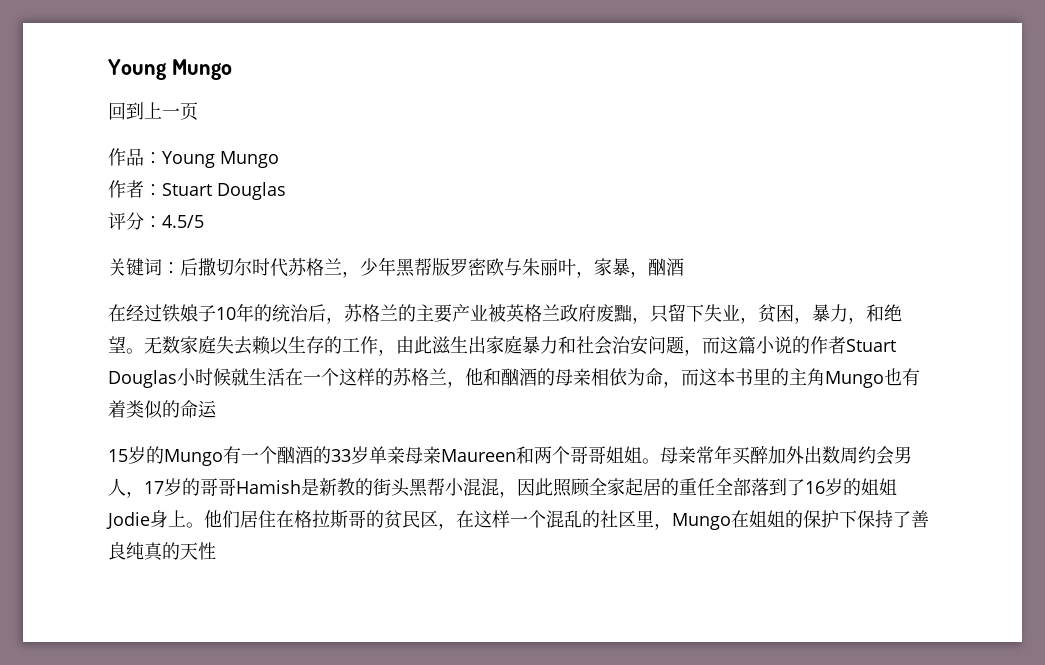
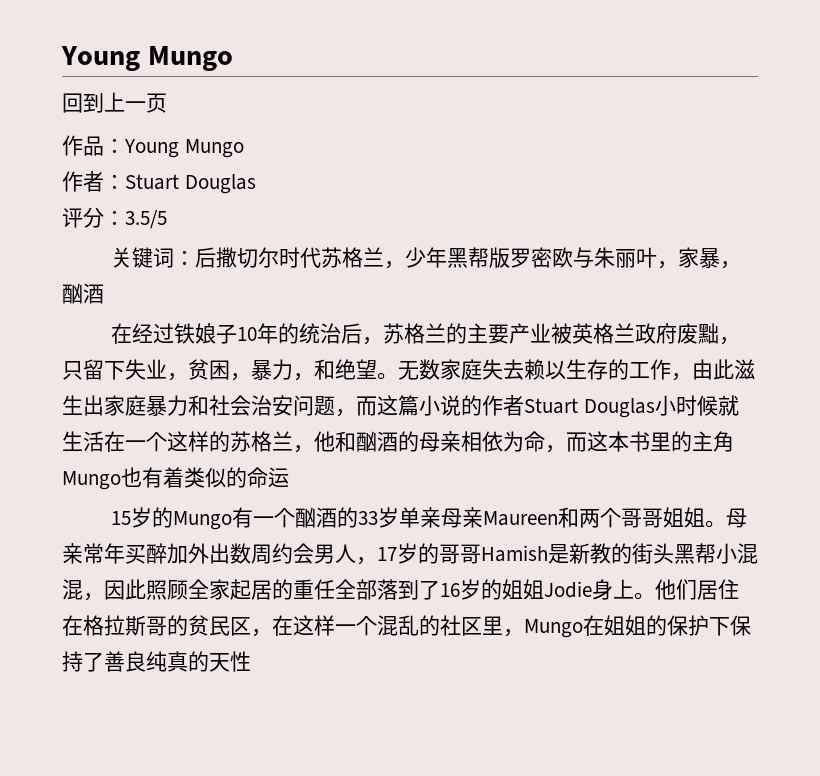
[162,215,204,228] 4.5/5 -> [125,210,167,229] 3.5/5

